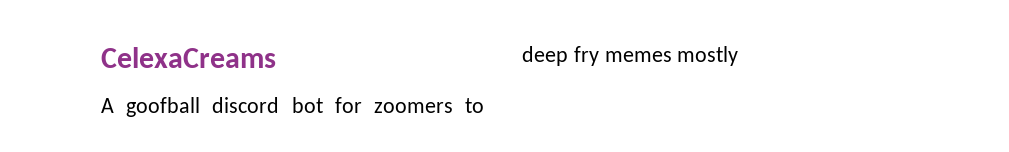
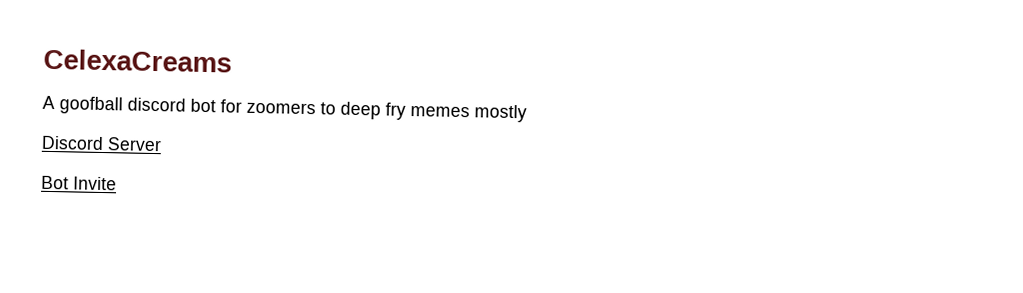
(739, 56) none -> [41,135,162,152] [41,175,117,191] // Discord Server // Bot Invite

